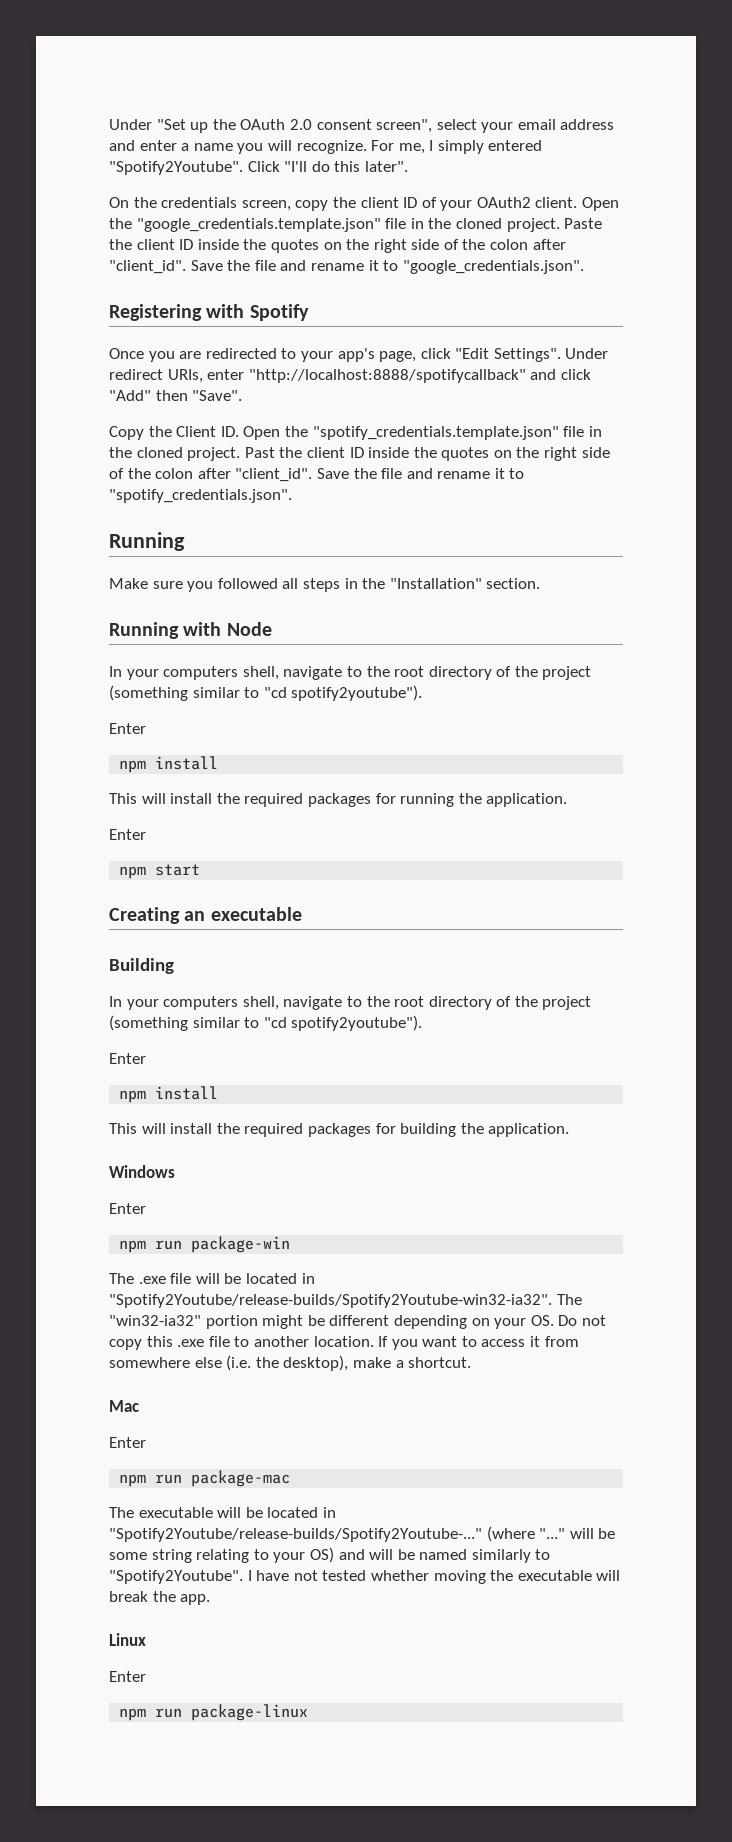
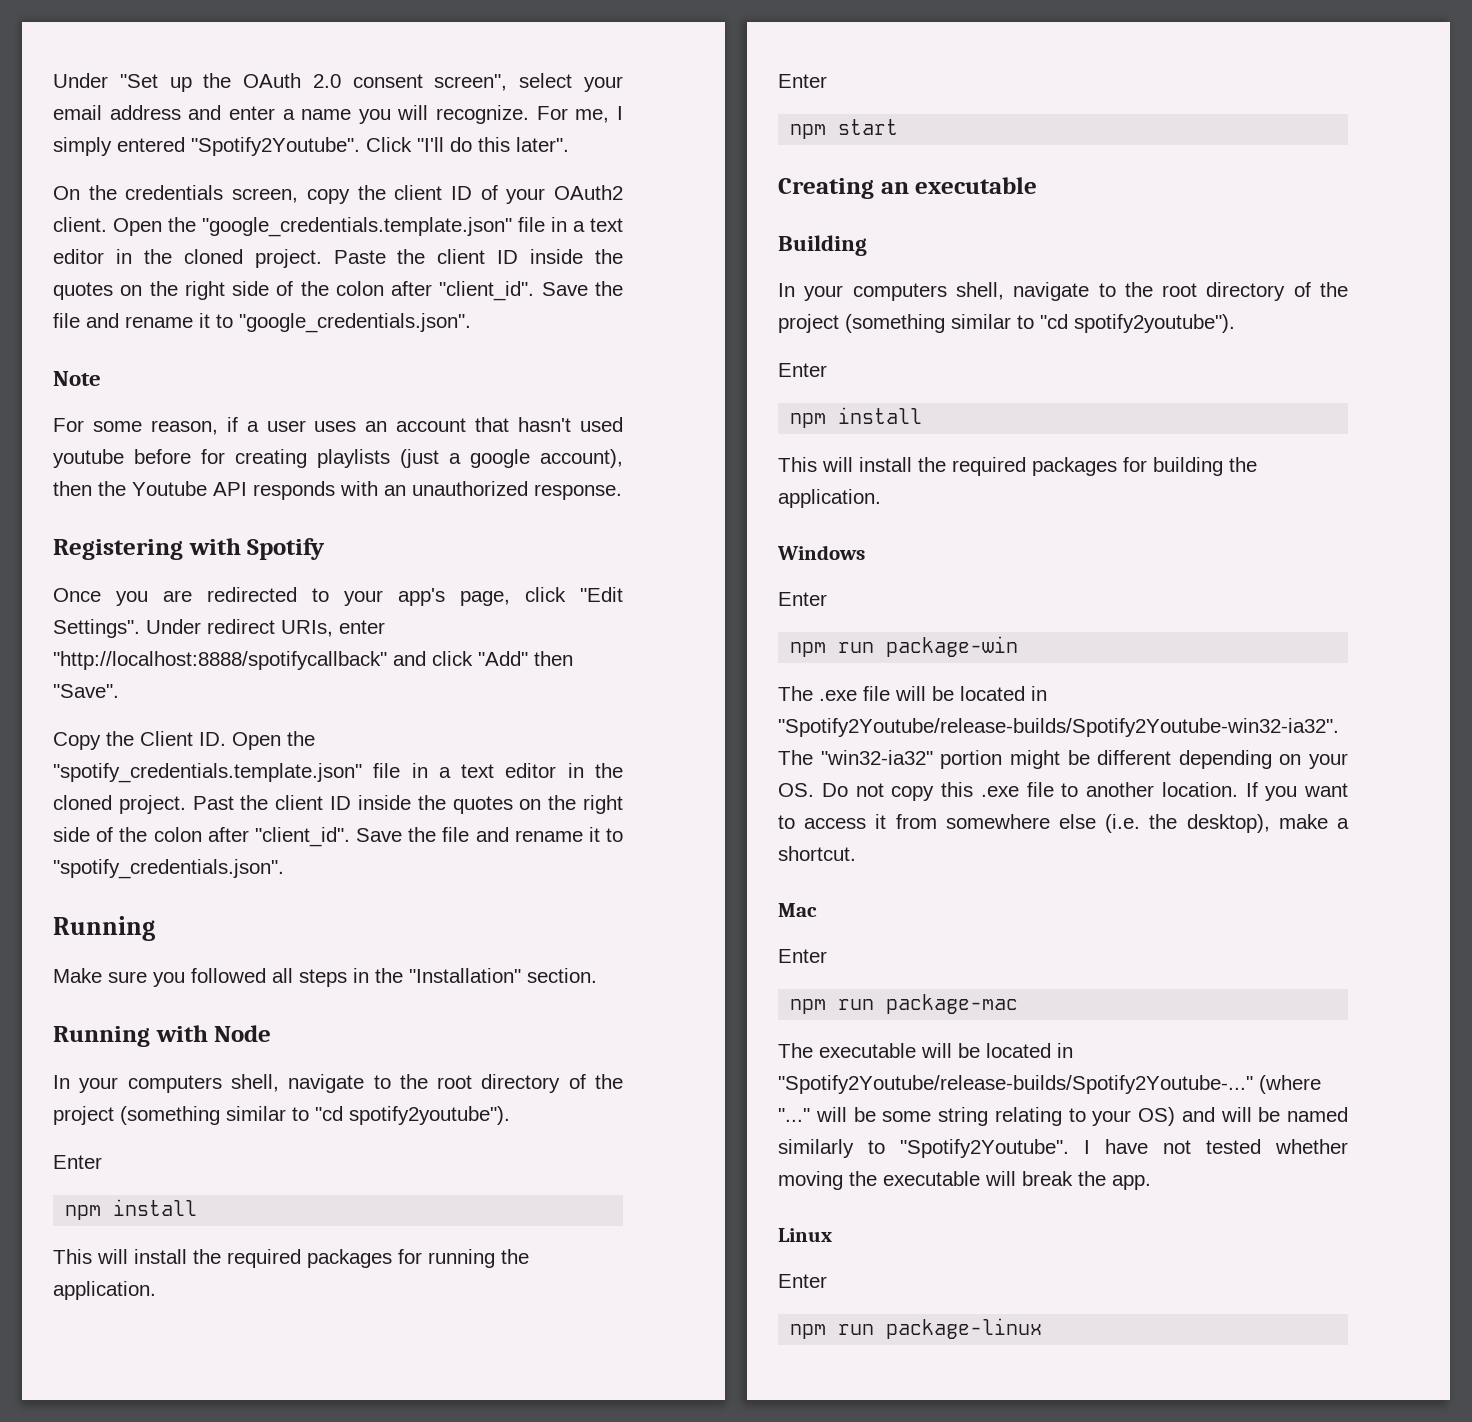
(424, 223) none -> [573,218,623,232] [53,249,132,264] a text editor in
(584, 267) none -> [53,371,101,386] [53,417,624,435] [53,449,623,468] [53,481,622,500] // Note // For some reason, if a user uses an account that hasn't used youtube before for creating playlists (just a google account), then the Youtube API responds with an unauthorized response.
(602, 431) none -> [438,763,584,778] a text editor in

